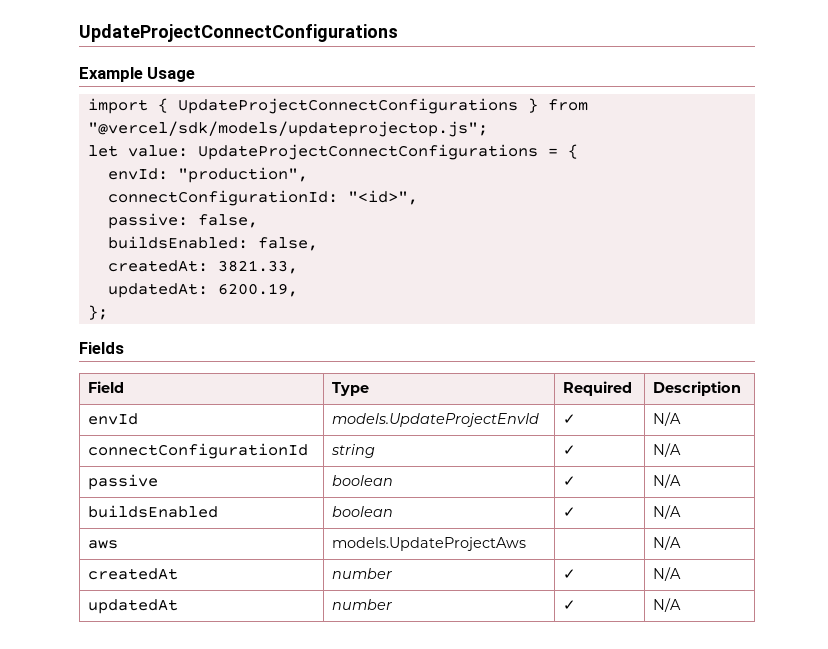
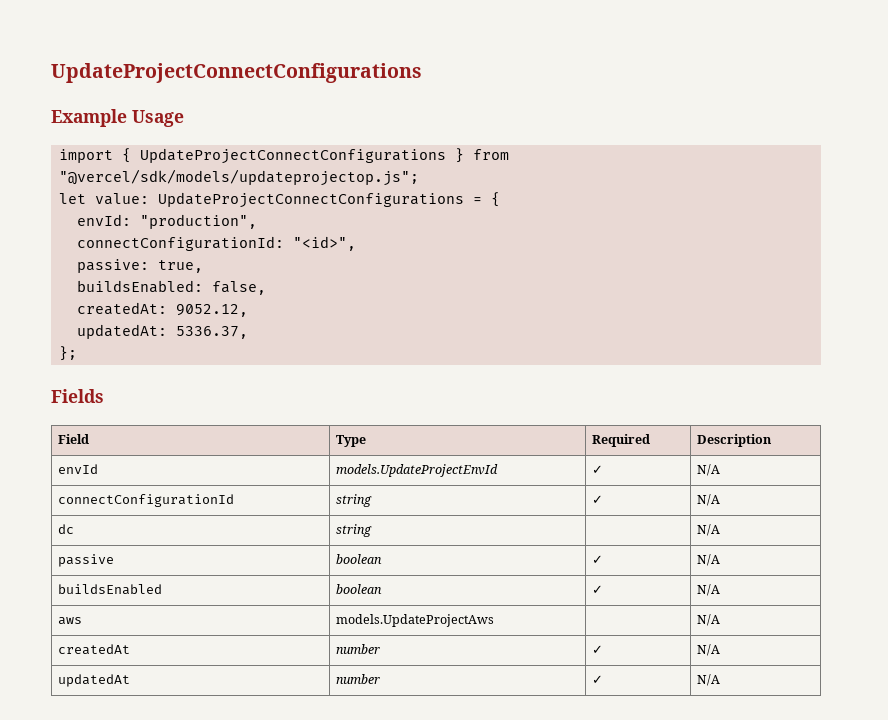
[197,214,258,228] false, -> [158,260,204,273] true,
[217,260,298,274] 3821.33, -> [176,304,249,317] 9052.12,
[217,283,298,297] 6200.19, -> [176,326,249,339] 5336.37,
(682, 450) none -> [57,524,74,534] [335,524,372,537] [696,524,720,536] // dc | string | | N/A

